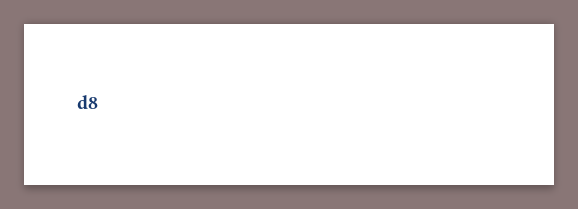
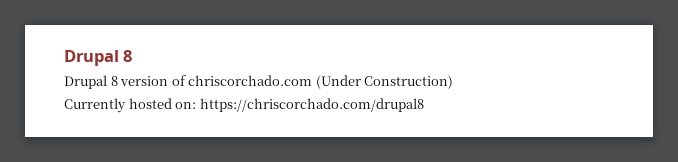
[77,95,98,110] d8 -> [64,50,133,66] [64,75,454,89] [64,98,424,113] Drupal 8 // Drupal 8 version of chriscorchado.com (Under Construction) // Currently hosted on: https://chriscorchado.com/drupal8

